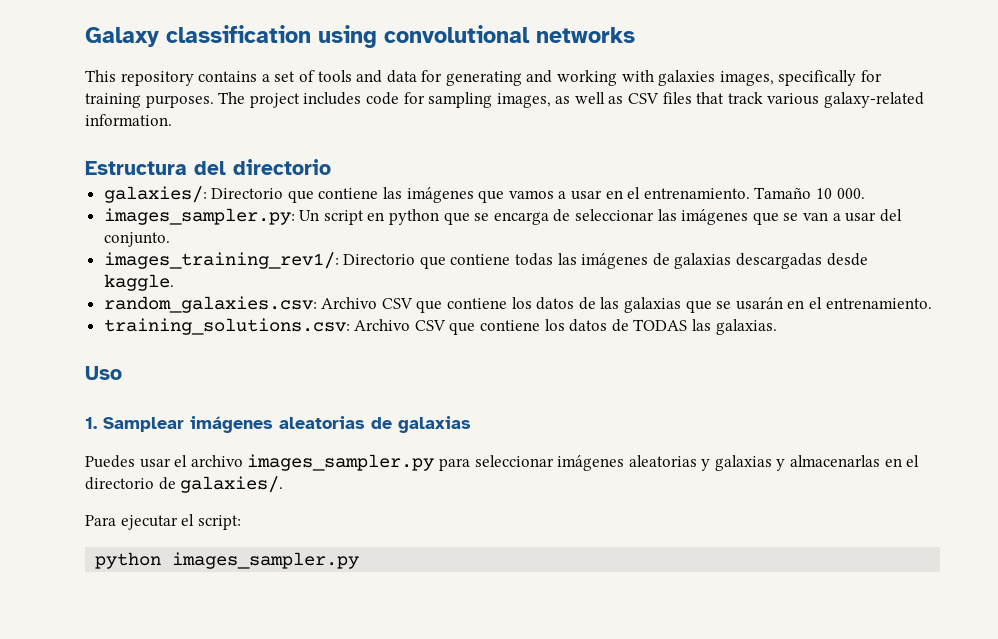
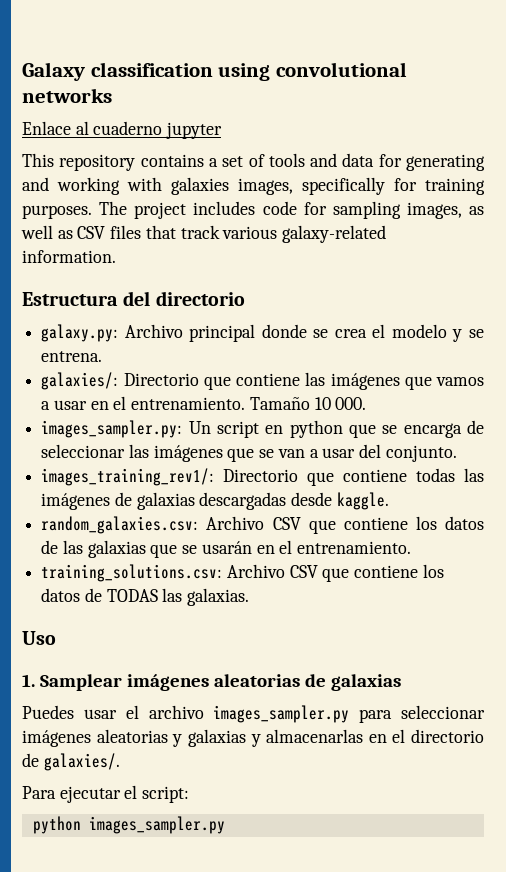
(635, 35) none -> [22,121,223,139] // Enlace al cuaderno jupyter
(331, 167) none -> [41,324,484,342] [41,351,103,362] // galaxy.py: Archivo principal donde se crea el modelo y se entrena.

